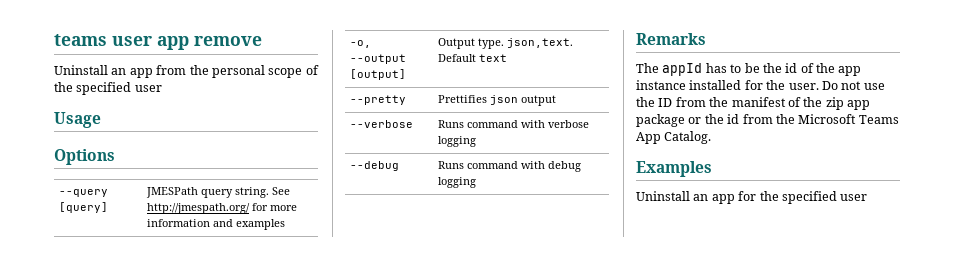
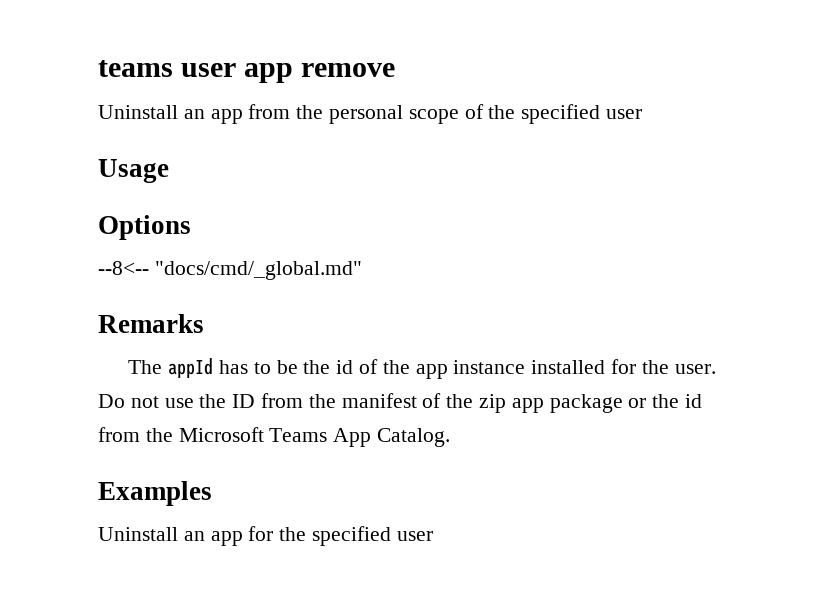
[59,189,109,197] [59,202,109,213] [146,187,291,198] [147,203,298,214] [147,219,286,230] [350,40,372,48] [350,54,407,64] [350,69,407,80] [438,38,574,49] [438,54,508,62] [350,95,407,105] [438,95,557,106] [350,120,414,128] [438,120,590,128] [438,136,477,147] [350,161,400,171] [438,161,582,172] [438,177,477,188] // --query [query] | JMESPath query string. See http://jmespath.org/ for more information and examples // -o, --output [output] | Output type. json,text. Default text // --pretty | Prettifies json output // --verbose | Runs command with verbose logging // --debug | Runs command with debug logging -> [98,261,362,280] // --8<-- "docs/cmd/_global.md"

